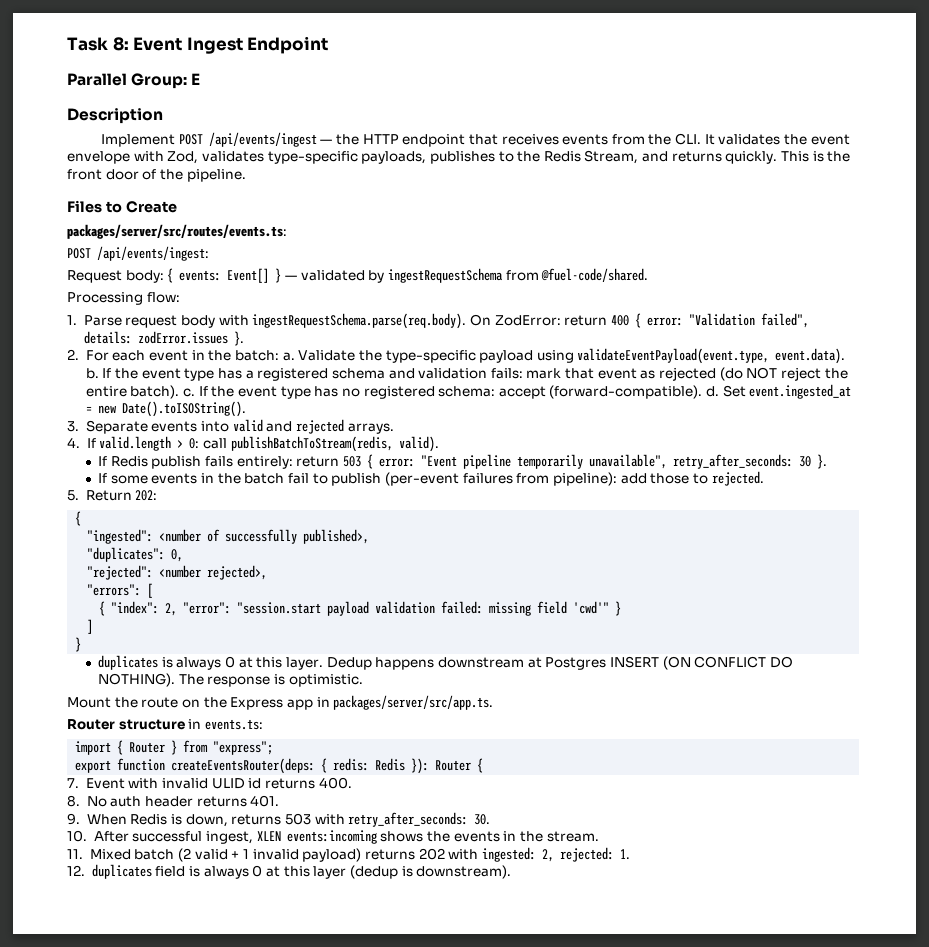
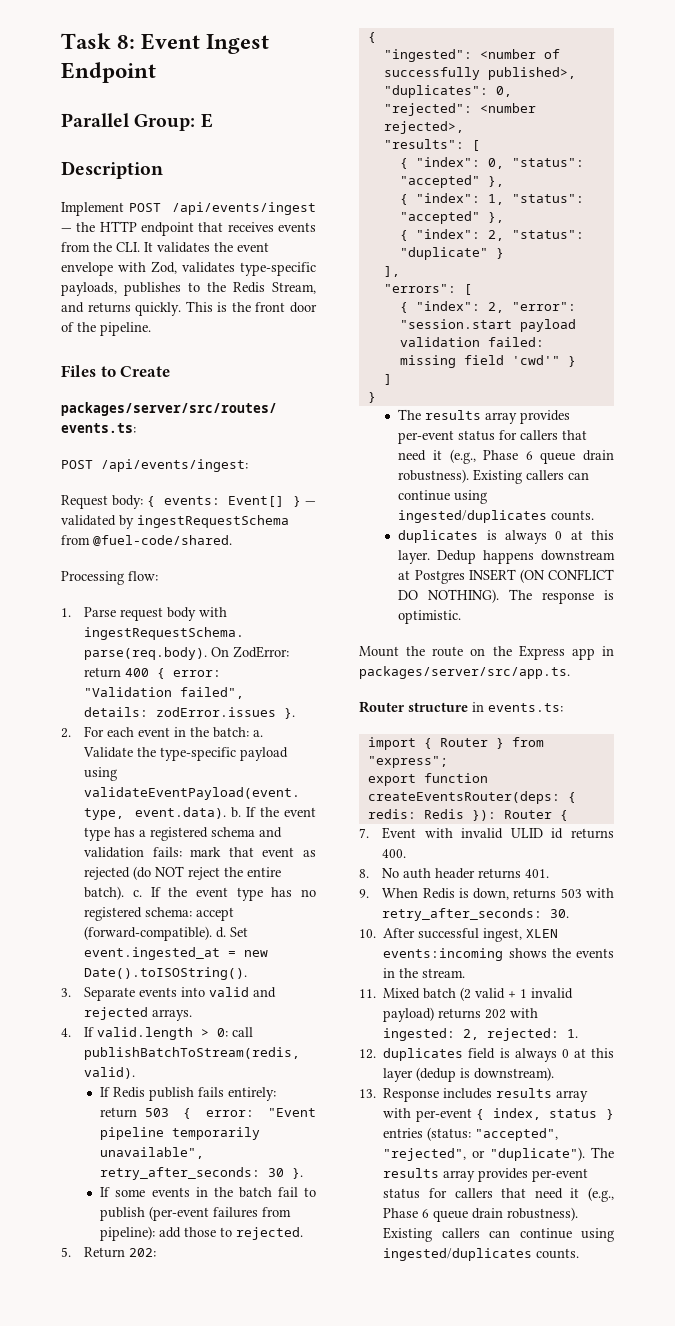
(268, 572) none -> [383,139,480,151] [399,157,584,169] [399,175,504,188] [399,193,584,205] [399,211,504,224] [399,229,584,241] [399,247,504,260] [383,266,400,277] // "results": [ // { "index": 0, "status": "accepted" }, // { "index": 1, "status": "accepted" }, // { "index": 2, "status": "duplicate" } // ],
(82, 644) none -> [398,409,571,424] [398,430,588,444] [398,449,614,464] [398,469,590,484] [398,490,488,504] [398,510,595,523] // The results array provides per-event status for callers that need it (e.g., Phase 6 queue drain robustness). Existing callers can continue using ingested/duplicates counts.
(512, 872) none -> [359,1088,589,1102] [383,1108,614,1122] [383,1127,559,1141] [383,1147,614,1161] [383,1168,589,1182] [383,1187,614,1202] [383,1207,579,1222] [383,1227,614,1242] [383,1248,580,1261] // 13. Response includes results array with per-event { index, status } entries (status: "accepted", "rejected", or "duplicate"). The results array provides per-event status for callers that need it (e.g., Phase 6 queue drain robustness). Existing callers can continue using ingested/duplicates counts.

